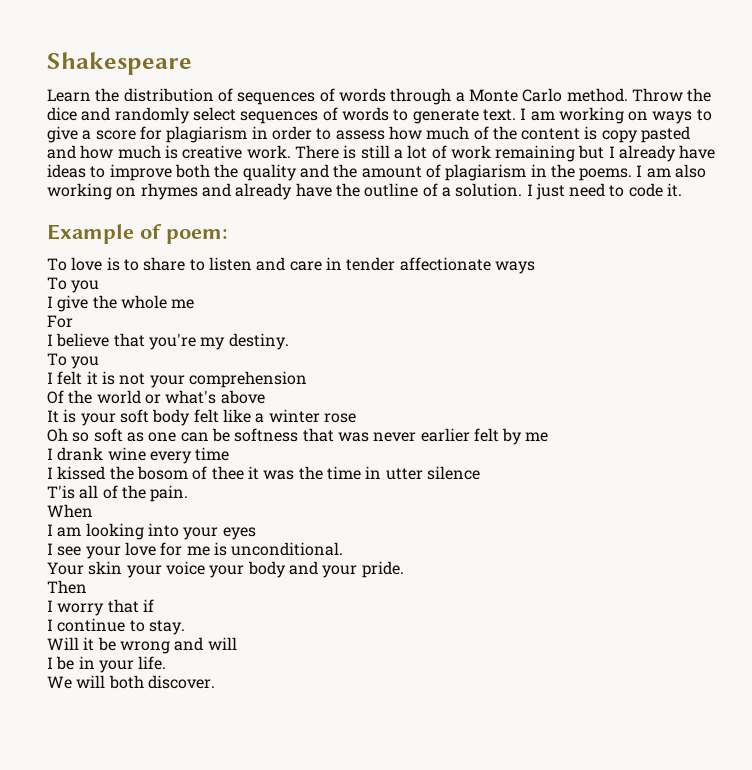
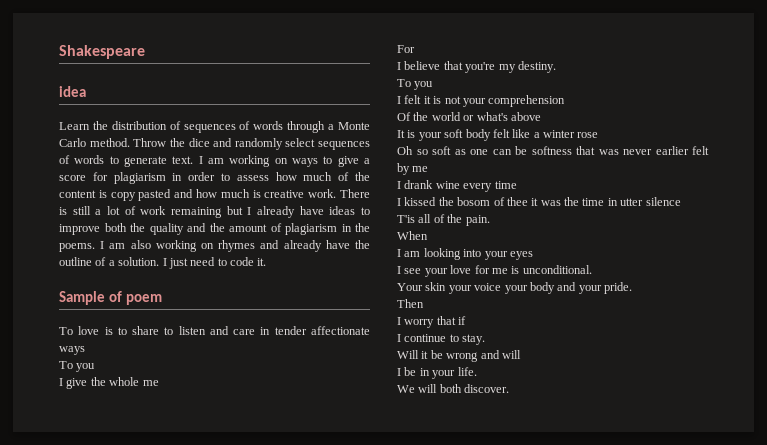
(192, 63) none -> [59,86,86,97] // idea
[47,224,228,244] Example of poem: -> [59,291,162,305] Sample of poem

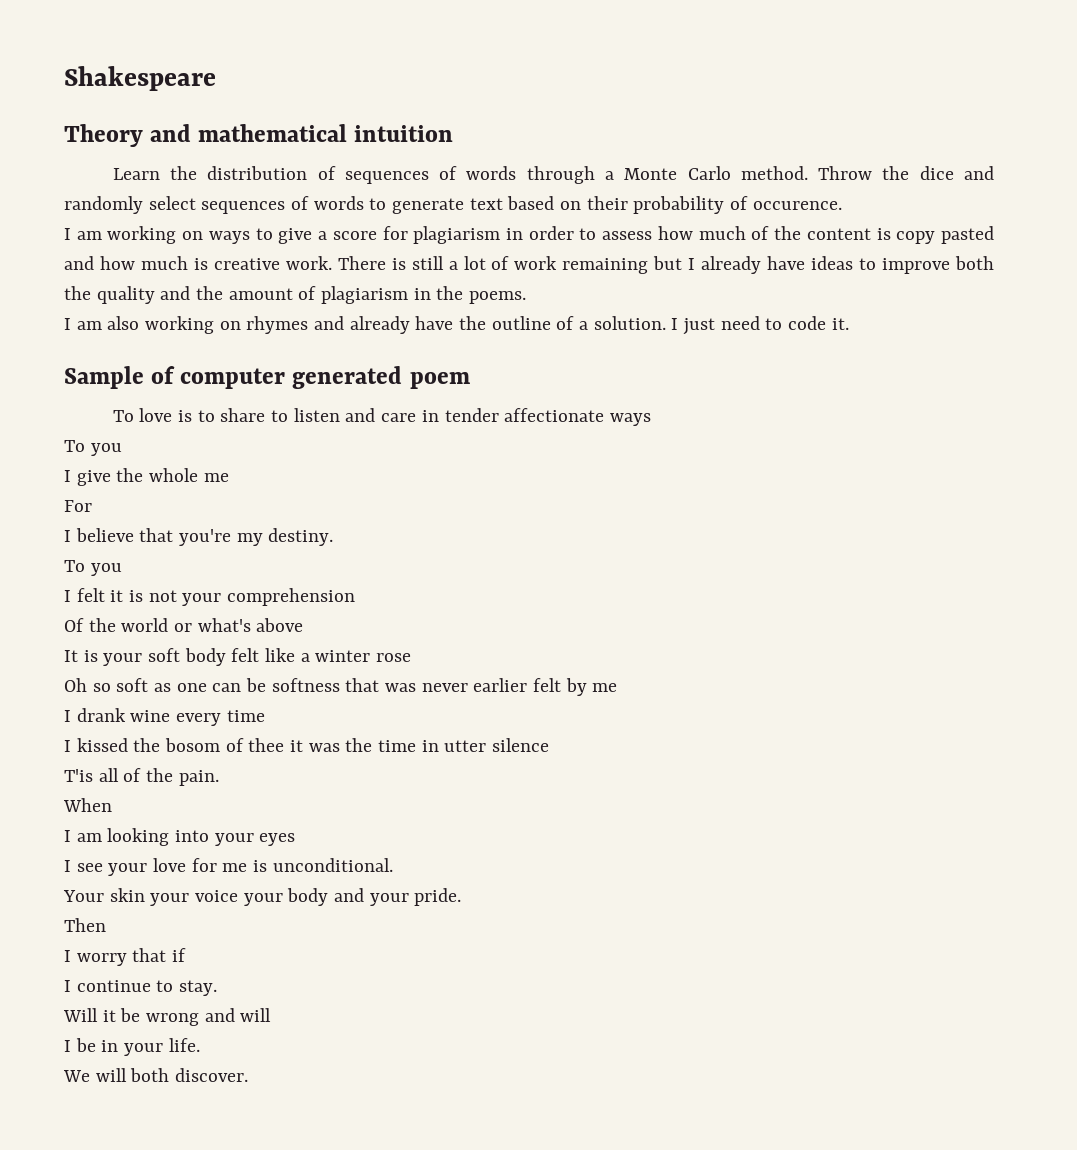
[59,86,86,97] idea -> [64,124,454,147] Theory and mathematical intuition
[172,156,194,164] text. -> [469,196,842,214] text based on their probability of occurence. //
(95, 247) none -> (527, 297) //
(122, 296) none -> [180,366,403,389] computer generated

